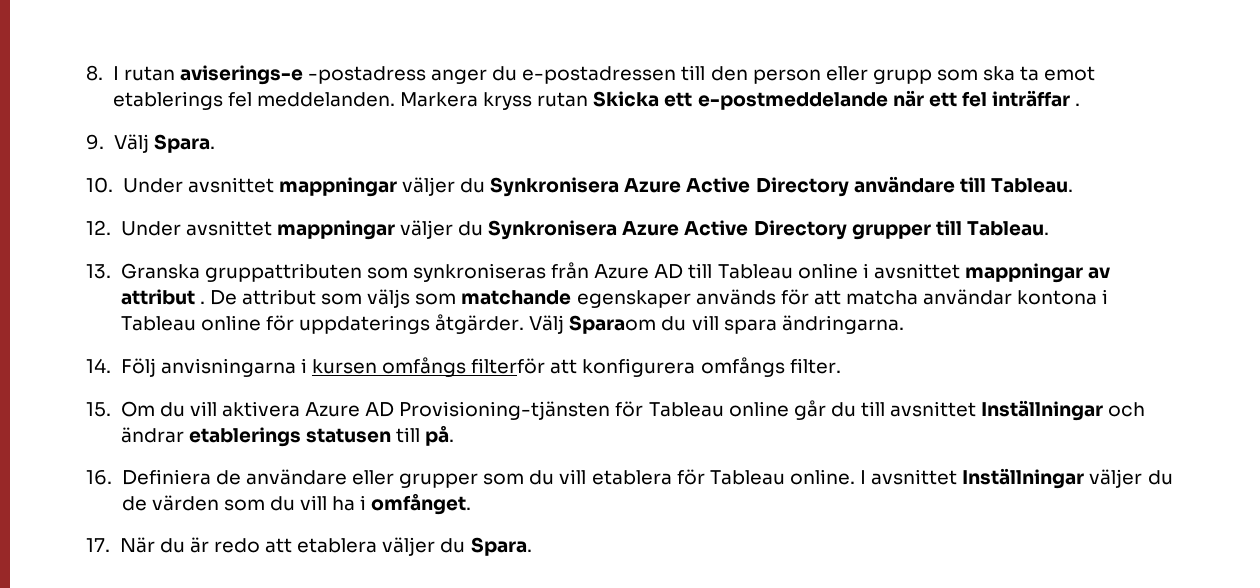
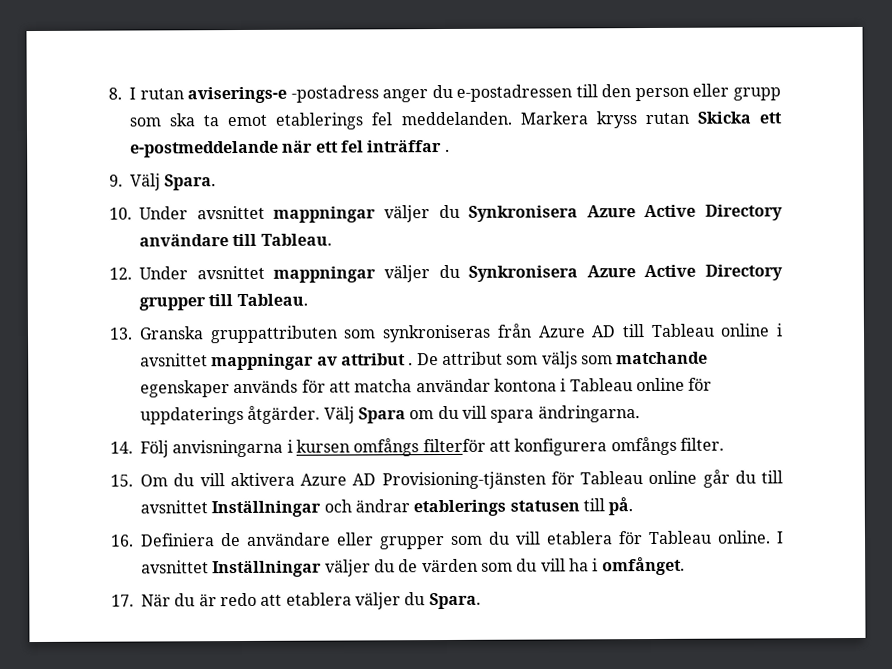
[569,315,657,334] Sparaom -> [357,407,435,424] Spara om

